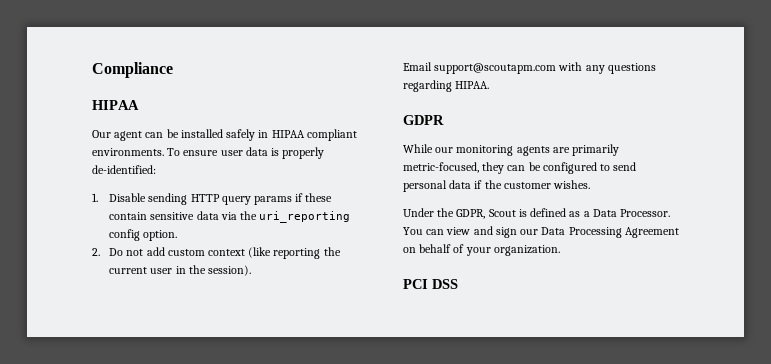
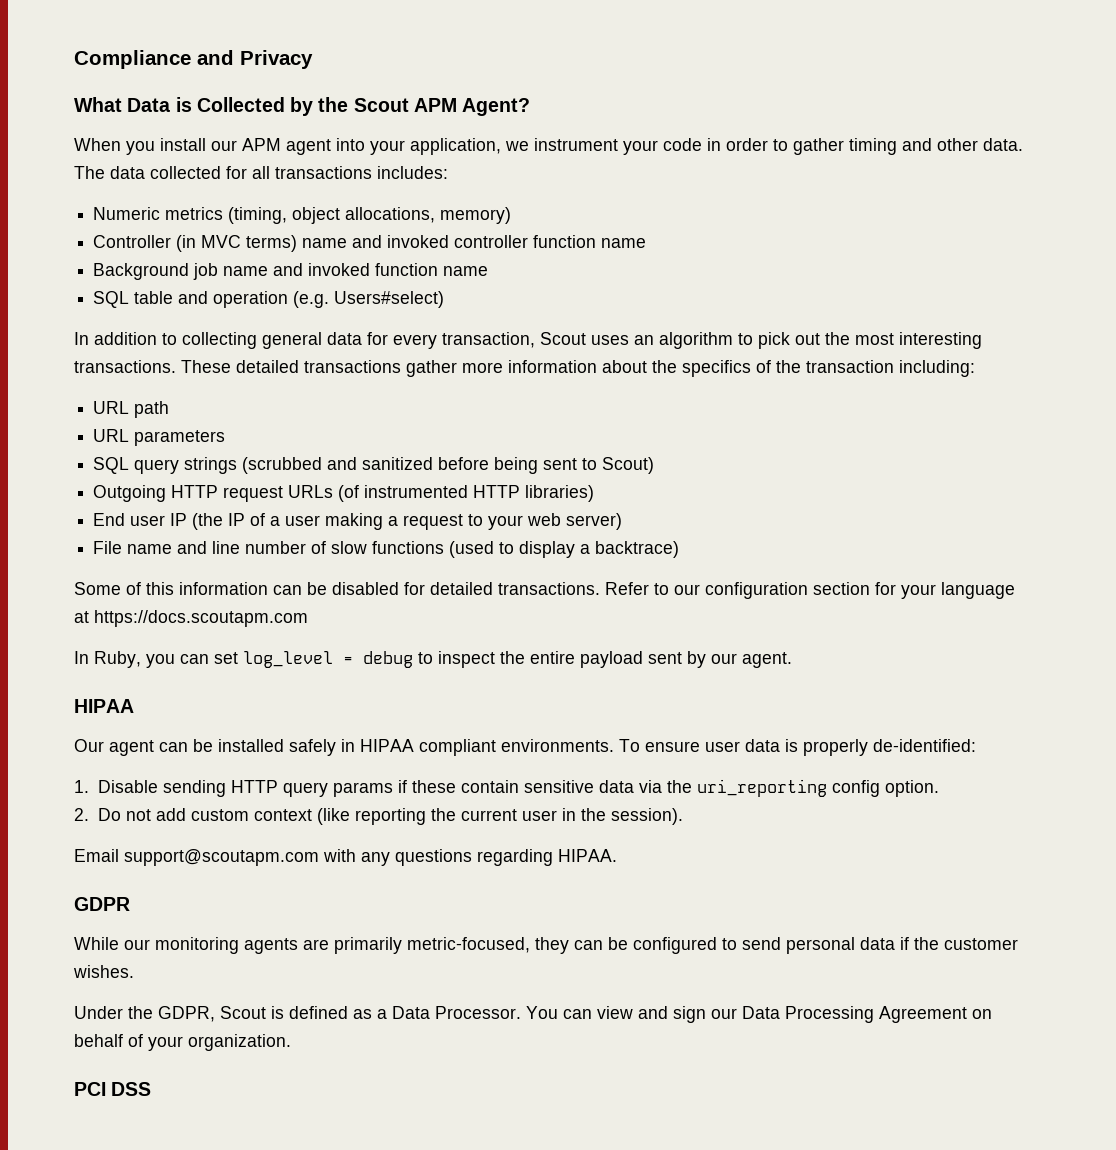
(173, 70) none -> [197,50,313,69] [74,97,531,116] [74,138,1023,155] [74,166,448,179] [93,207,512,224] [93,235,647,252] [93,263,489,280] [93,291,445,308] [74,332,982,349] [74,360,975,377] [93,401,170,418] [93,429,226,446] [93,457,655,474] [93,485,595,502] [93,513,623,530] [93,541,680,558] [74,582,1015,599] [74,610,308,627] [74,651,792,668] and Privacy // What Data is Collected by the Scout APM Agent? // When you install our APM agent into your application, we instrument your code in order to gather timing and other data. The data collected for all transactions includes: // Numeric metrics (timing, object allocations, memory) // Controller (in MVC terms) name and invoked controller function name // Background job name and invoked function name // SQL table and operation (e.g. Users#select) // In addition to collecting general data for every transaction, Scout uses an algorithm to pick out the most interesting transactions. These detailed transactions gather more information about the specifics of the transaction including: // URL path // URL parameters // SQL query strings (scrubbed and sanitized before being sent to Scout) // Outgoing HTTP request URLs (of instrumented HTTP libraries) // End user IP (the IP of a user making a request to your web server) // File name and line number of slow functions (used to display a backtrace) // Some of this information can be disabled for detailed transactions. Refer to our configuration section for your language at https://docs.scoutapm.com // In Ruby, you can set log_level = debug to inspect the entire payload sent by our agent.

